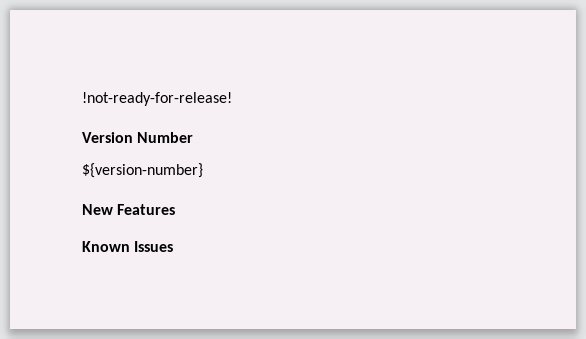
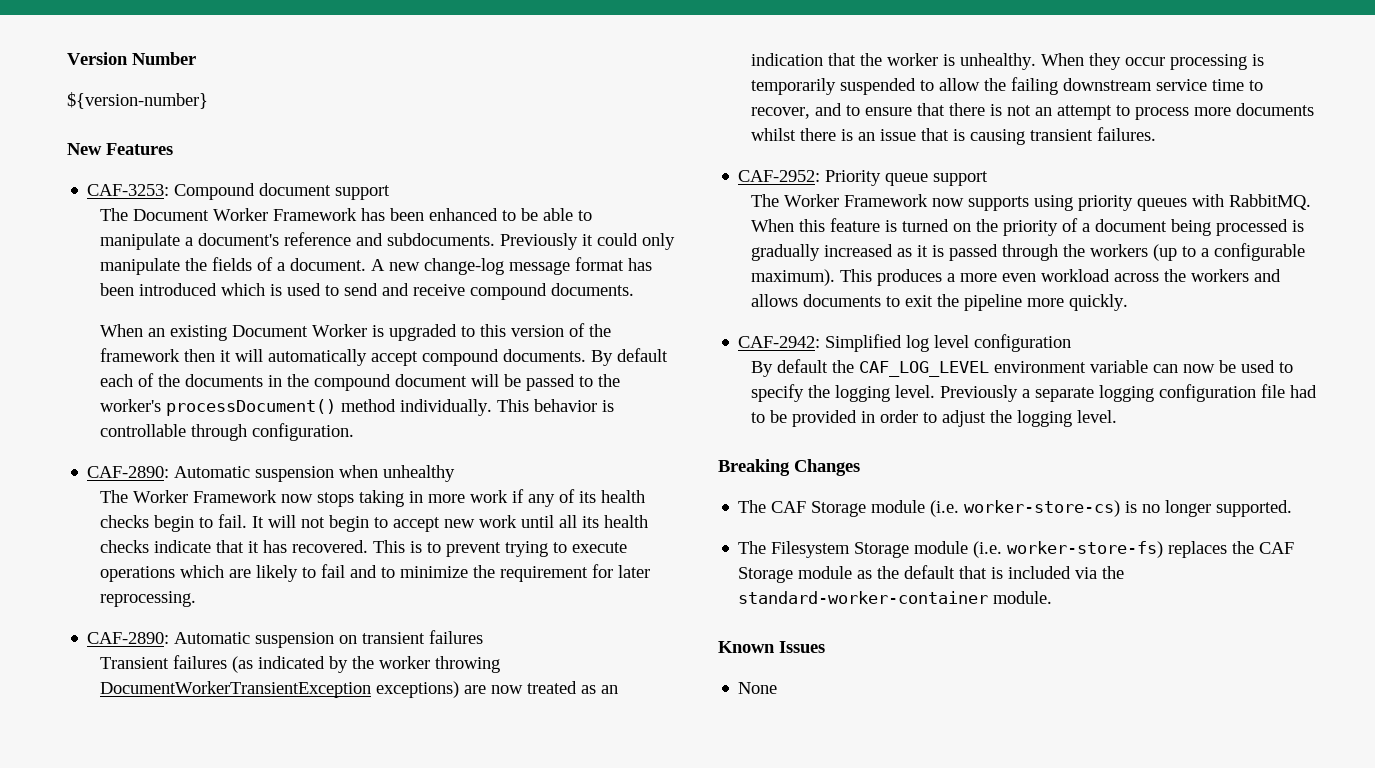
[82,92,232,106] !not-ready-for-release! // -> (67, 58) none
(176, 209) none -> [87,183,391,200] [99,208,592,221] [99,232,675,250] [99,257,652,275] [99,283,634,300] [99,323,611,341] [99,348,668,366] [99,373,620,391] [99,399,614,416] [99,423,354,441] [87,465,456,482] [99,489,645,507] [99,514,648,532] [99,540,627,557] [99,564,650,582] [99,591,196,607] [87,630,484,648] [99,655,500,673] [99,681,618,698] [750,53,1264,70] [750,77,1263,95] [750,103,1314,120] [750,127,1156,145] [738,170,989,186] [750,194,1311,211] [750,218,1304,236] [750,243,1305,261] [750,269,1281,286] [750,294,1128,311] [738,334,1072,352] [750,359,1293,377] [750,384,1317,402] [750,410,1117,427] [718,459,860,476] [738,500,1293,517] [738,541,1295,558] [738,565,1125,583] [738,591,1053,604] // CAF-3253: Compound document support // The Document Worker Framework has been enhanced to be able to manipulate a document's reference and subdocuments. Previously it could only manipulate the fields of a document. A new change-log message format has been introduced which is used to send and receive compound documents. // When an existing Document Worker is upgraded to this version of the framework then it will automatically accept compound documents. By default each of the documents in the compound document will be passed to the worker's processDocument() method individually. This behavior is controllable through configuration. // CAF-2890: Automatic suspension when unhealthy // The Worker Framework now stops taking in more work if any of its health checks begin to fail. It will not begin to accept new work until all its health checks indicate that it has recovered. This is to prevent trying to execute operations which are likely to fail and to minimize the requirement for later reprocessing. // CAF-2890: Automatic suspension on transient failures // Transient failures (as indicated by the worker throwing DocumentWorkerTransientException exceptions) are now treated as an indication that the worker is unhealthy. When they occur processing is temporarily suspended to allow the failing downstream service time to recover, and to ensure that there is not an attempt to process more documents whilst there is an issue that is causing transient failures. // CAF-2952: Priority queue support // The Worker Framework now supports using priority queues with RabbitMQ. When this feature is turned on the priority of a document being processed is gradually increased as it is passed through the workers (up to a configurable maximum). This produces a more even workload across the workers and allows documents to exit the pipeline more quickly. // CAF-2942: Simplified log level configuration // By default the CAF_LOG_LEVEL environment variable can now be used to specify the logging level. Previously a separate logging configuration file had to be provided in order to adjust the logging level. // Breaking Changes // The CAF Storage module (i.e. worker-store-cs) is no longer supported. // The Filesystem Storage module (i.e. worker-store-fs) replaces the CAF Storage module as the default that is included via the standard-worker-container module.
(174, 246) none -> [738,682,778,694] // None

